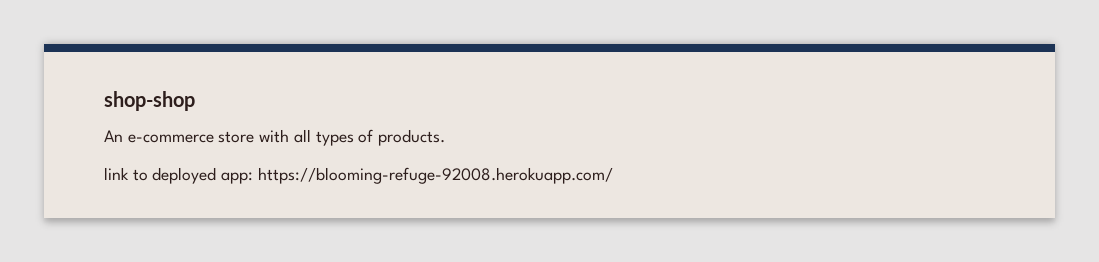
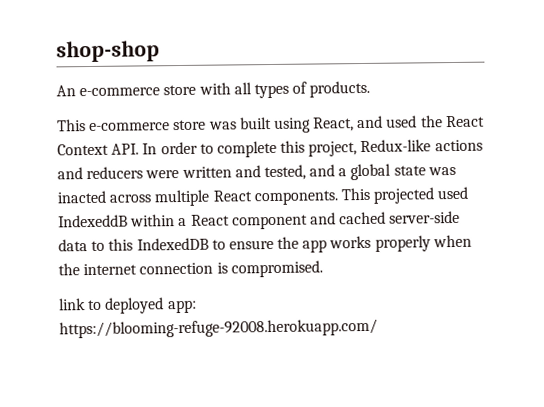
(446, 137) none -> [57,115,485,133] [57,139,483,158] [57,163,456,181] [57,186,469,207] [58,210,461,230] [58,234,472,253] [58,260,323,278] // This e-commerce store was built using React, and used the React Context API. In order to complete this project, Redux-like actions and reducers were written and tested, and a global state was inacted across multiple React components. This projected used IndexeddB within a React component and cached server-side data to this IndexedDB to ensure the app works properly when the internet connection is compromised.

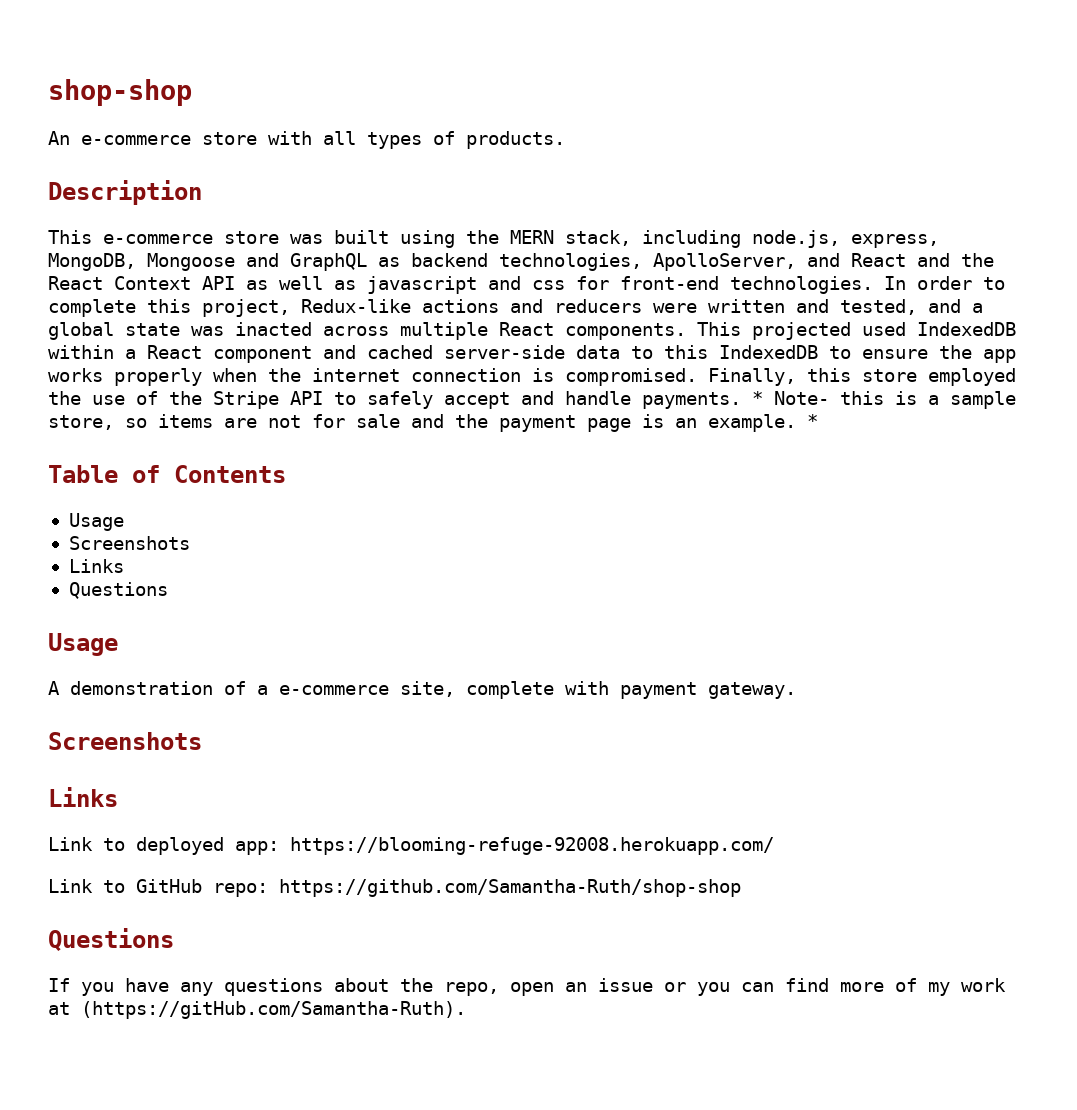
(371, 89) none -> [48,180,202,205] // Description
[313,115,485,132] [57,143,140,156] React, and used the React Context API. -> [466,230,939,248] [48,253,994,271] [48,276,873,294] the MERN stack, including node.js, express, MongoDB, Mongoose and GraphQL as backend technologies, ApolloServer, and React and the React Context API as well as javascript and css for front-end technologies.
[58,214,128,228] IndexeddB -> [917,322,1016,336] IndexedDB
[59,297,197,314] [59,318,378,339] // link to deployed app: https://blooming-refuge-92008.herokuapp.com/ -> [708,368,1016,386] [48,391,1016,409] [48,414,818,432] [48,465,286,483] [68,513,124,531] [68,536,190,550] [68,559,124,573] [68,582,168,599] [48,633,118,656] [48,681,796,699] [48,732,202,750] [48,787,118,807] [48,837,774,855] [48,879,741,897] [48,928,174,951] [48,978,1006,996] [48,1001,466,1019] Finally, this store employed the use of the Stripe API to safely accept and handle payments. * Note- this is a sample store, so items are not for sale and the payment page is an example. * // Table of Contents // Usage // Screenshots // Links // Questions // Usage // A demonstration of a e-commerce site, complete with payment gateway. // Screenshots // Links // Link to deployed app: https://blooming-refuge-92008.herokuapp.com/ // Link to GitHub repo: https://github.com/Samantha-Ruth/shop-shop // Questions // If you have any questions about the repo, open an issue or you can find more of my work at (https://gitHub.com/Samantha-Ruth).

